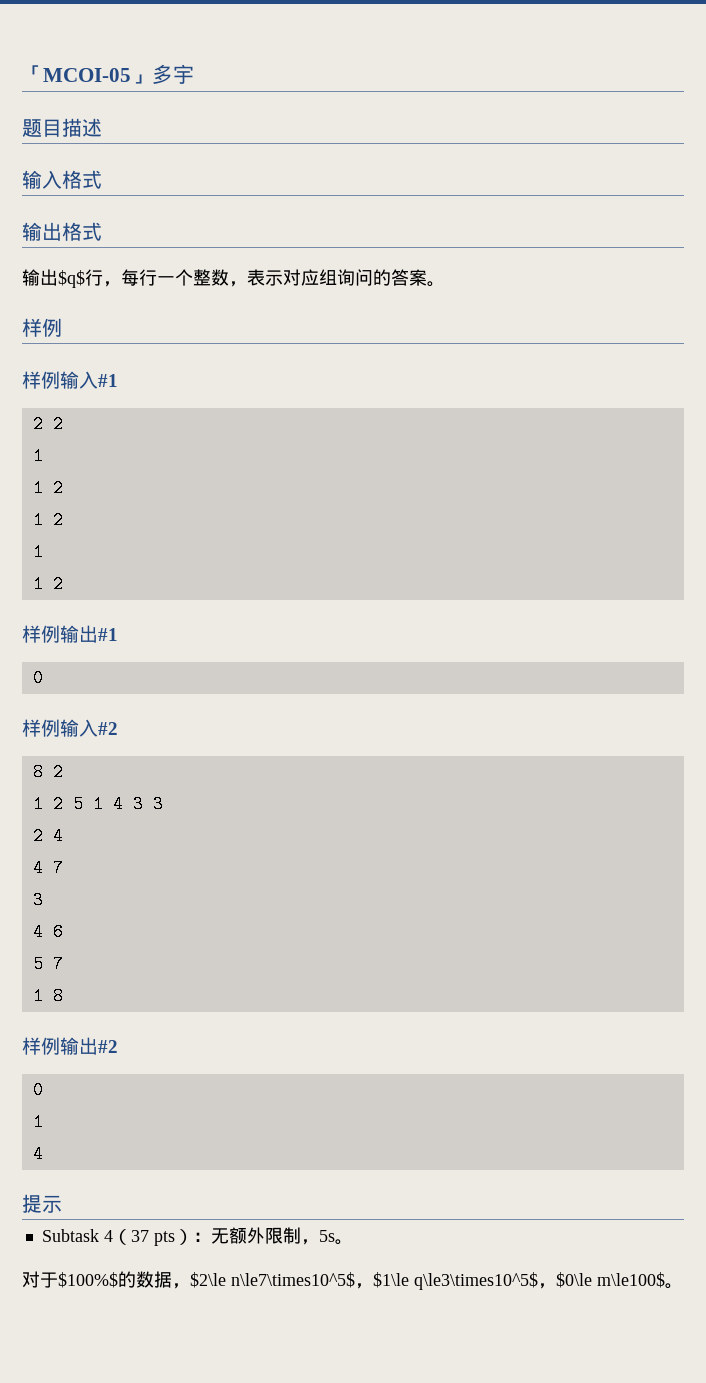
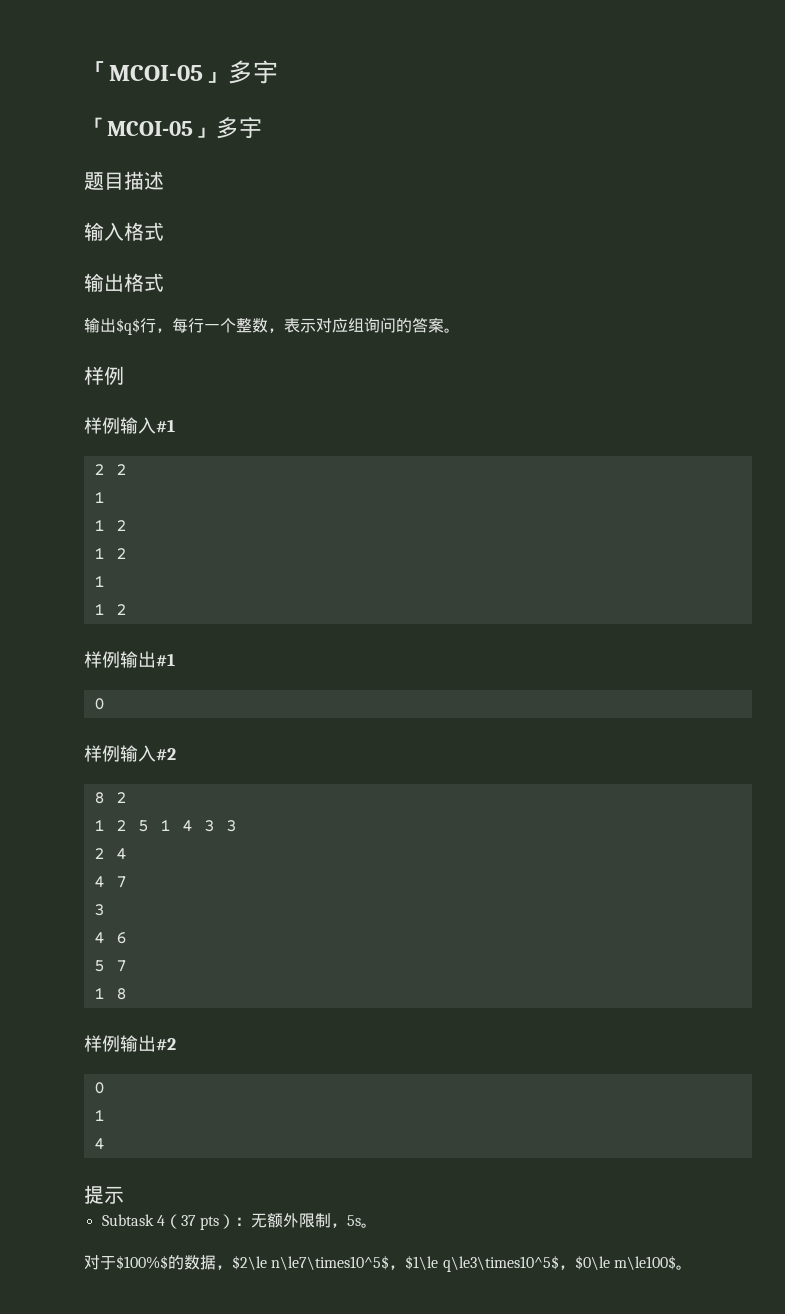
[22,64,194,84] 「MCOI-05」多宇 -> [84,60,278,84] [84,117,262,139] 「MCOI-05」多宇 // 「MCOI-05」多宇

